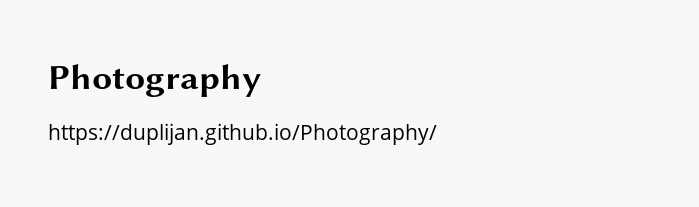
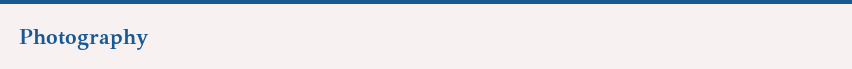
[48,123,437,145] // https://duplijan.github.io/Photography/ -> (149, 39) none

